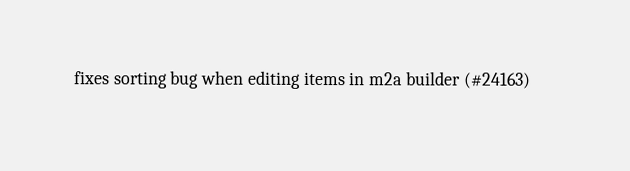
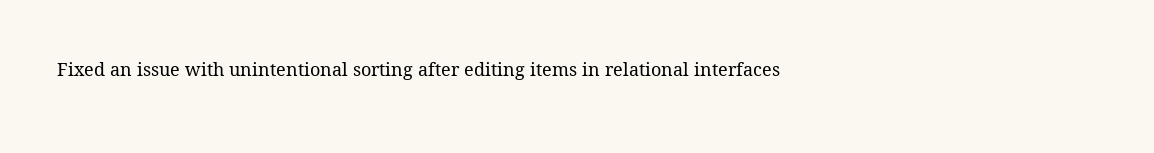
[74,70,531,89] fixes sorting bug when editing items in m2a builder (#24163) -> [57,62,780,80] Fixed an issue with unintentional sorting after editing items in relational interfaces

